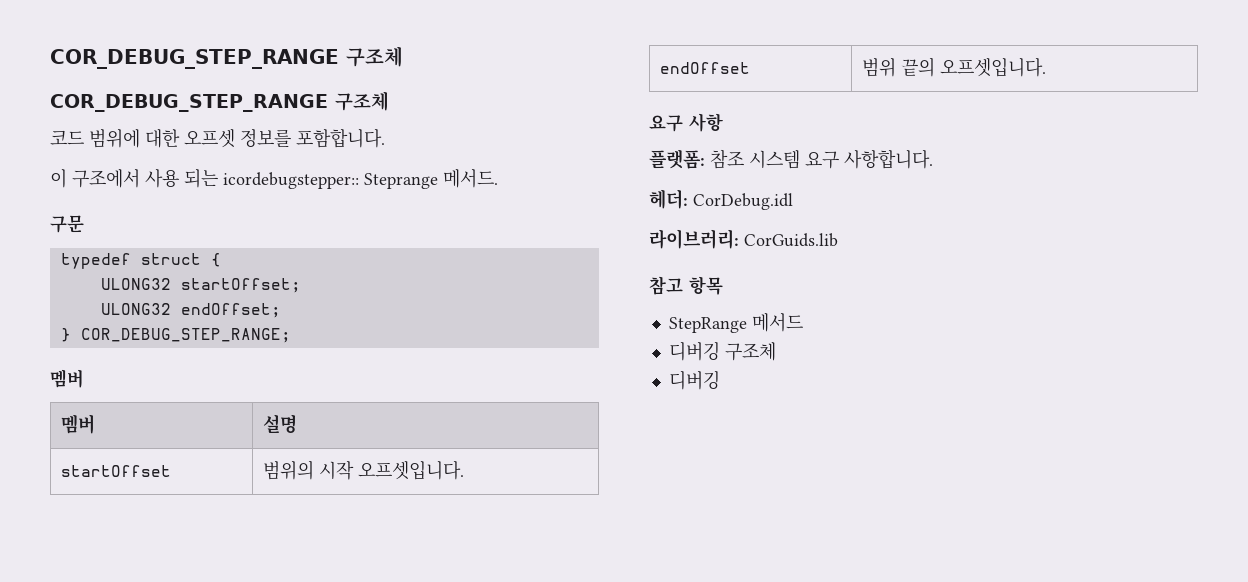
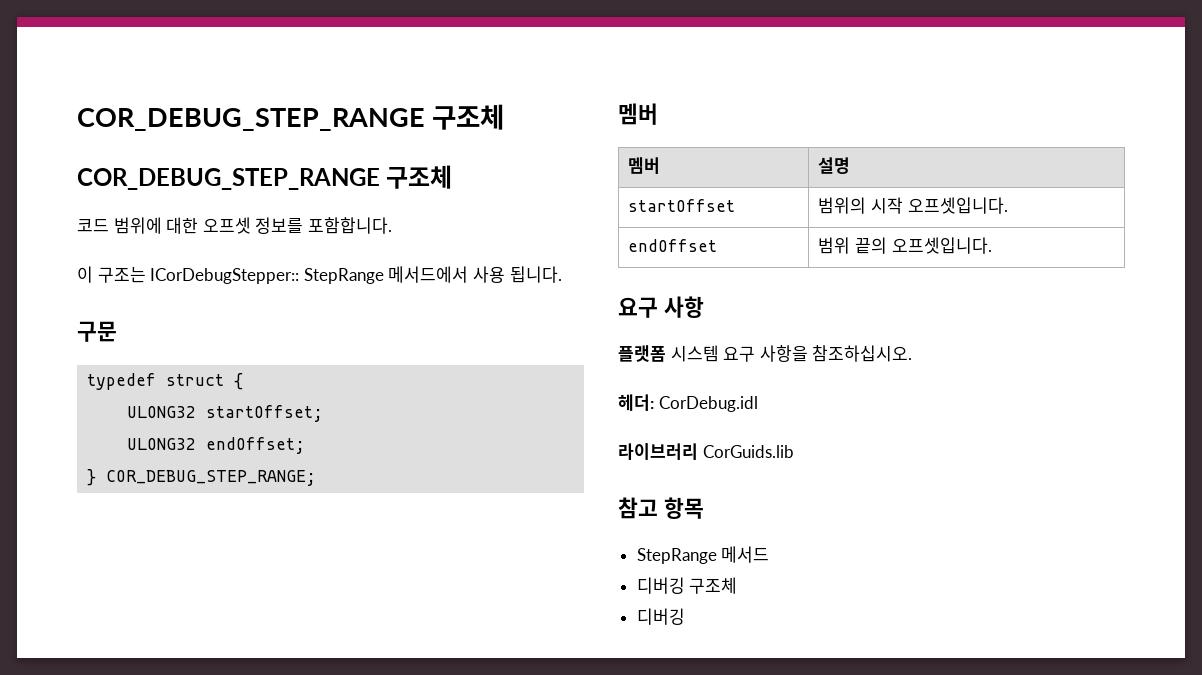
[72,169,498,189] 구조에서 사용 되는 icordebugstepper:: Steprange 메서드. -> [97,266,562,284] 구조는 ICorDebugStepper:: StepRange 메서드에서 사용 됩니다.
[649,149,933,169] 플랫폼: 참조 시스템 요구 사항합니다. -> [618,345,913,362] 플랫폼 시스템 요구 사항을 참조하십시오.
[649,229,739,249] 라이브러리: -> [618,443,698,460] 라이브러리

